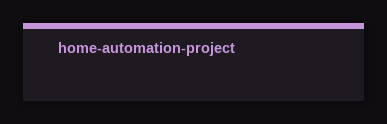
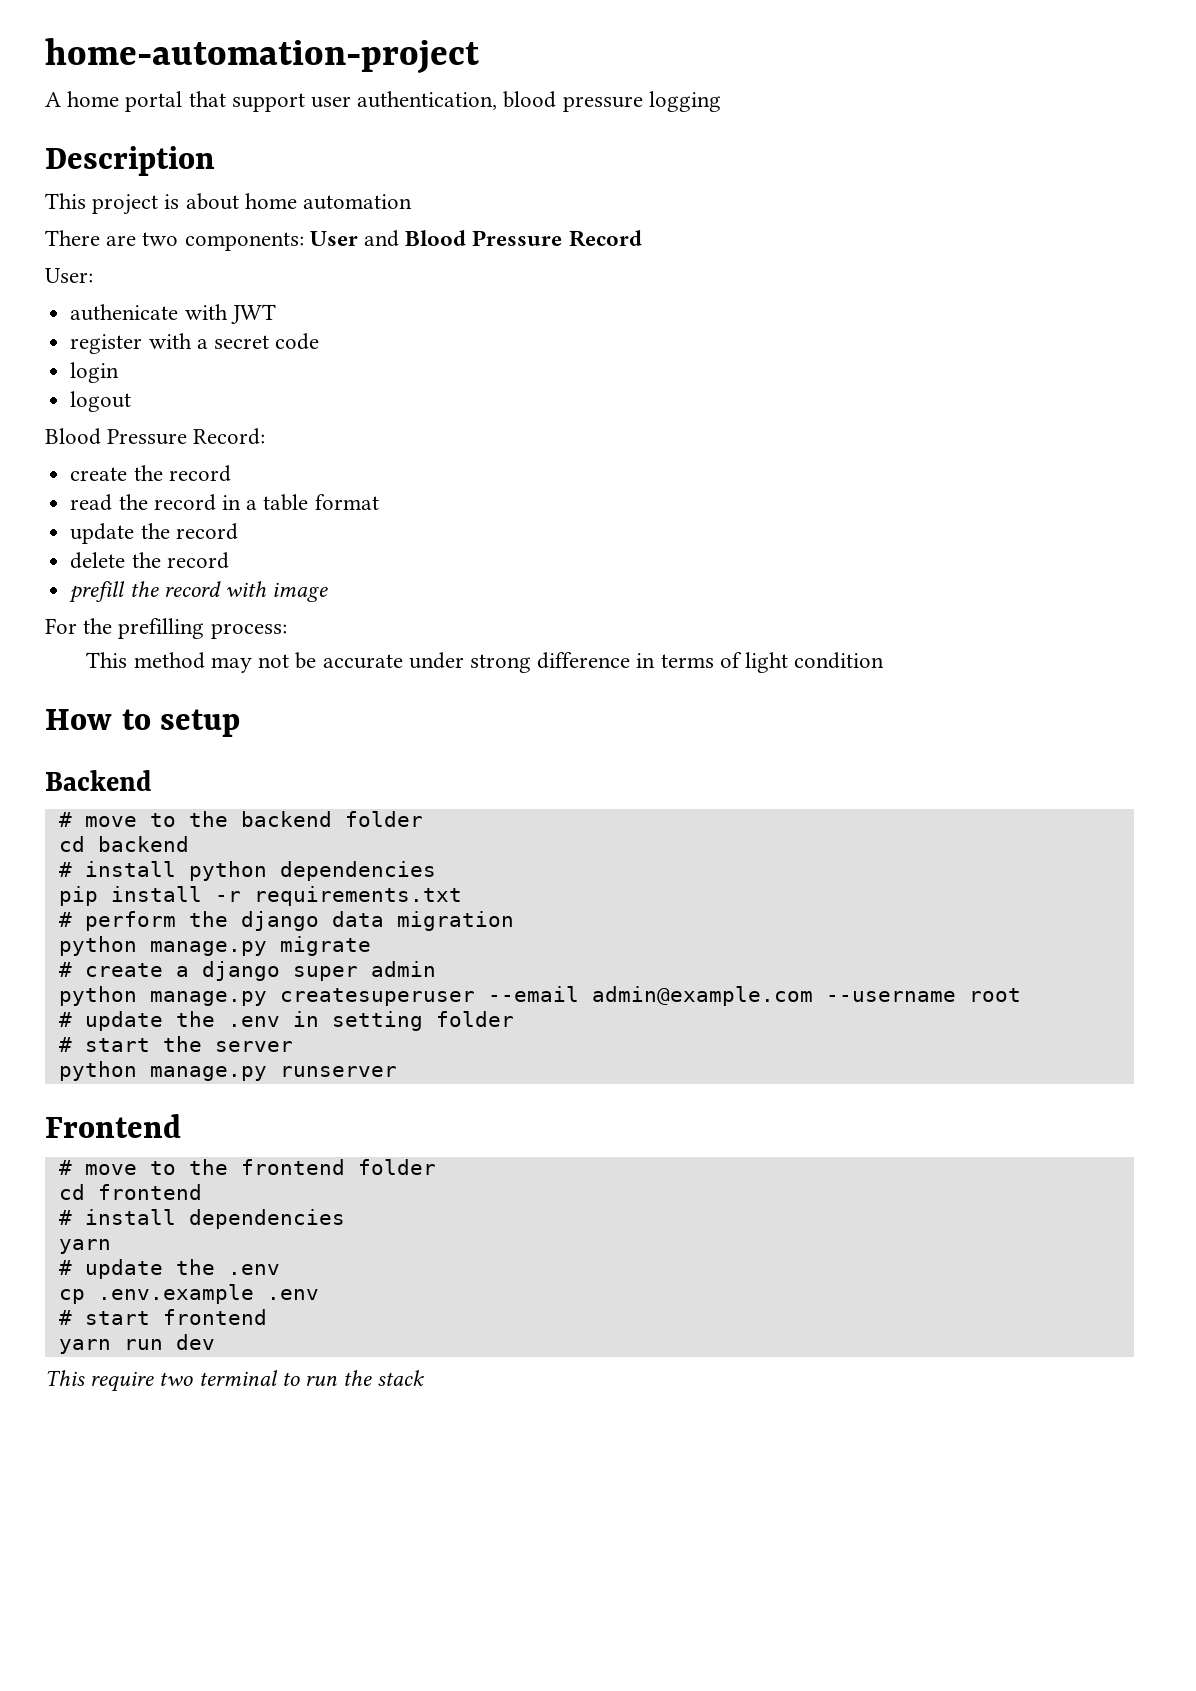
(235, 49) none -> [45,91,721,112] [45,146,215,176] [45,193,413,215] [45,230,642,251] [45,268,93,283] [70,304,276,324] [70,333,320,354] [70,362,120,383] [70,391,132,412] [45,428,266,445] [70,465,231,482] [70,494,379,511] [70,523,238,544] [70,552,229,569] [69,581,329,603] [45,618,287,639] [86,652,885,673] [45,709,241,737] [45,770,152,791] [58,811,423,827] [58,836,189,852] [58,861,436,881] [58,886,462,906] [58,911,514,931] [58,936,371,956] [58,961,436,981] [58,986,1021,1006] [58,1011,514,1031] [58,1036,293,1052] [58,1061,397,1081] [45,1114,181,1138] [58,1159,436,1175] [58,1184,202,1200] [58,1209,345,1229] [58,1239,111,1254] [58,1259,280,1279] [58,1284,319,1304] [58,1309,267,1325] [58,1334,215,1354] [45,1370,425,1392] // A home portal that support user authentication, blood pressure logging // Description // This project is about home automation // There are two components: User and Blood Pressure Record // User: // authenicate with JWT // register with a secret code // login // logout // Blood Pressure Record: // create the record // read the record in a table format // update the record // delete the record // prefill the record with image // For the prefilling process: // This method may not be accurate under strong difference in terms of light condition // How to setup // Backend // # move to the backend folder // cd backend // # install python dependencies // pip install -r requirements.txt // # perform the django data migration // python manage.py migrate // # create a django super admin // python manage.py createsuperuser --email admin@example.com --username root // # update the .env in setting folder // # start the server // python manage.py runserver // Frontend // # move to the frontend folder // cd frontend // # install dependencies // yarn // # update the .env // cp .env.example .env // # start frontend // yarn run dev // This require two terminal to run the stack

